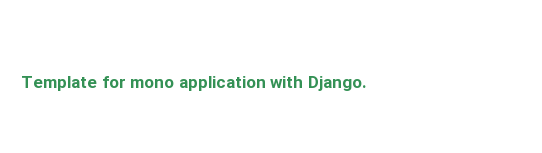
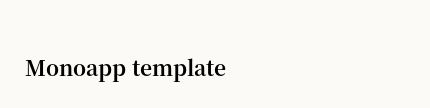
[21,76,367,91] Template for mono application with Django. -> [25,58,226,82] Monoapp template

